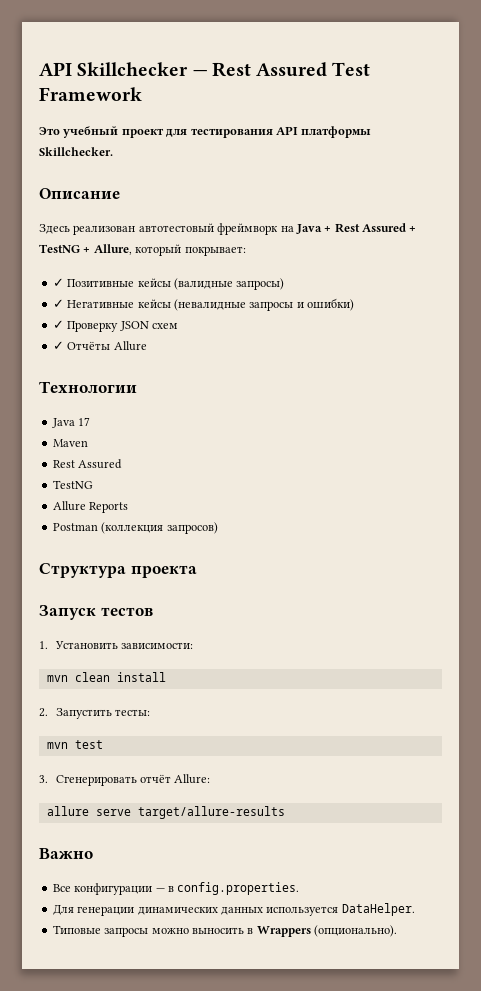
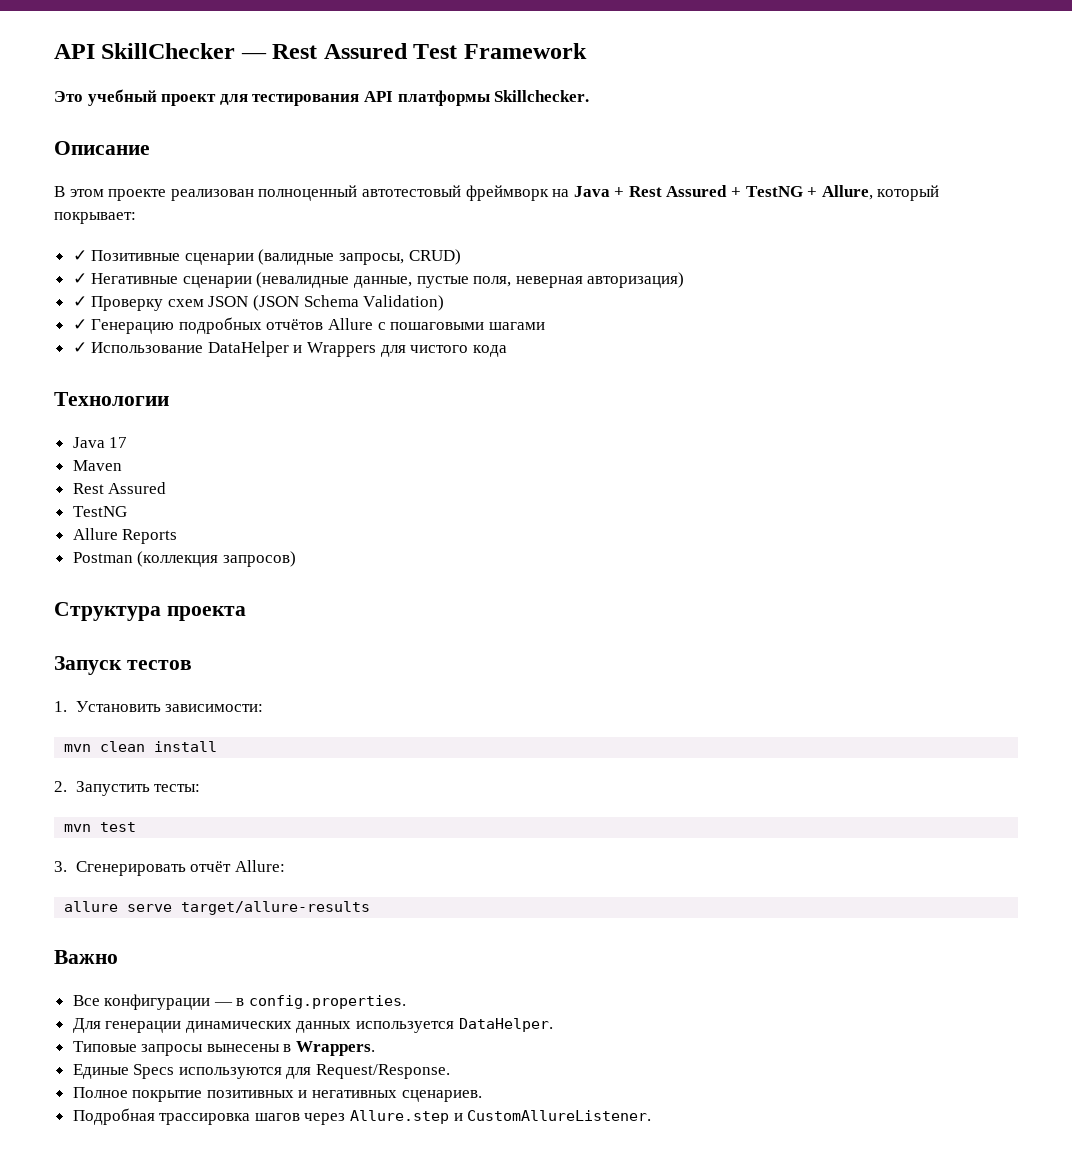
[39,62,189,76] API Skillchecker -> [54,43,236,59] API SkillChecker
[39,224,136,235] Здесь реализован -> [54,185,358,201] В этом проекте реализован полноценный
[137,278,285,290] [52,298,354,311] [52,320,178,332] [52,341,147,351] кейсы (валидные запросы) // ✓ Негативные кейсы (невалидные запросы и ошибки) // ✓ Проверку JSON схем // ✓ Отчёты Allure -> [184,249,461,265] [72,272,685,288] [72,295,445,311] [72,317,545,334] [72,341,507,357] сценарии (валидные запросы, CRUD) // ✓ Негативные сценарии (невалидные данные, пустые поля, неверная авторизация) // ✓ Проверку схем JSON (JSON Schema Validation) // ✓ Генерацию подробных отчётов Allure с пошаговыми шагами // ✓ Использование DataHelper и Wrappers для чистого кода
[151,925,397,937] можно выносить в Wrappers (опционально). -> [206,1041,376,1056] [72,1064,451,1079] [72,1087,482,1102] [72,1108,652,1125] вынесены в Wrappers. // Единые Specs используются для Request/Response. // Полное покрытие позитивных и негативных сценариев. // Подробная трассировка шагов через Allure.step и CustomAllureListener.

